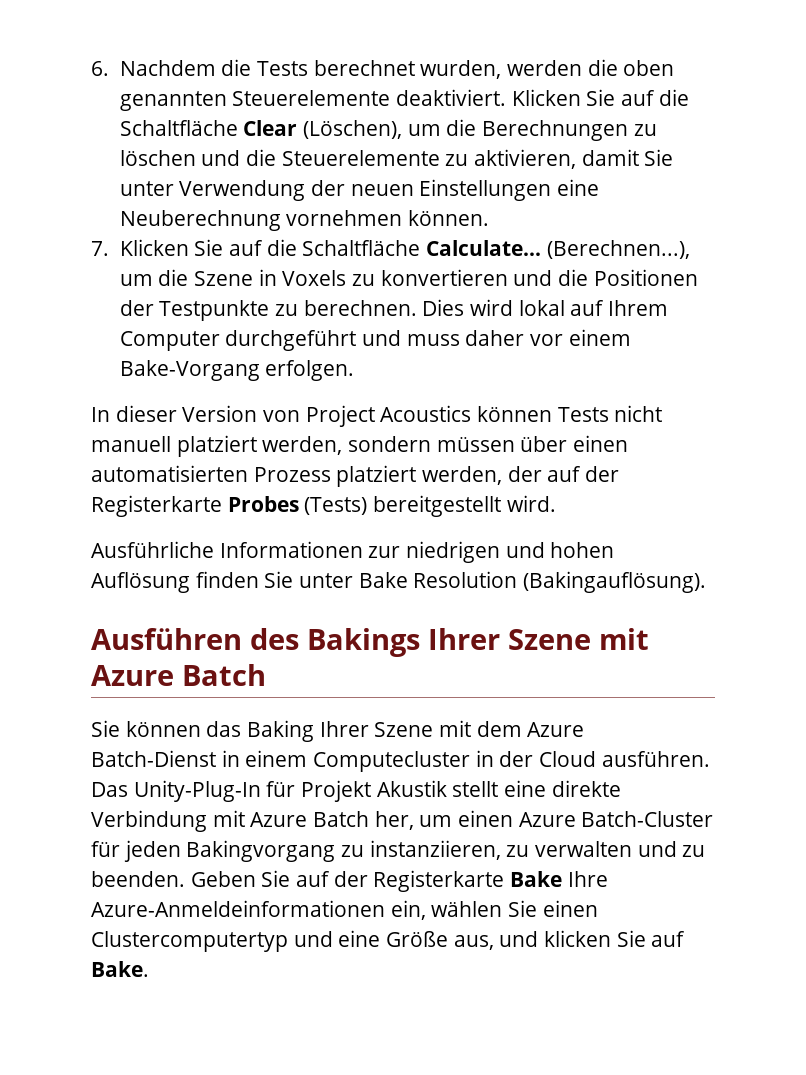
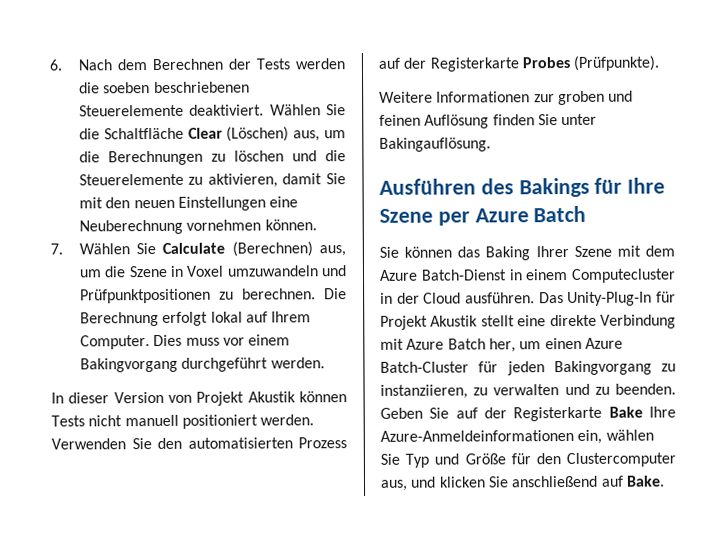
[119,59,675,79] [119,89,655,111] Nachdem die Tests berechnet wurden, werden die oben genannten Steuerelemente deaktiviert. Klicken Sie auf -> [77,58,345,71] [78,81,250,94] [78,104,346,117] Nach dem Berechnen der Tests werden die soeben beschriebenen Steuerelemente deaktiviert. Wählen Sie
[302,120,402,139] (Löschen), -> [226,126,321,142] (Löschen) aus,
[119,180,345,201] unter Verwendung der -> [78,197,131,209] mit den
[119,239,690,259] [119,269,698,286] [119,299,668,321] [119,329,631,351] [119,360,355,381] Klicken Sie auf die Schaltfläche Calculate... (Berechnen...), um die Szene in Voxels zu konvertieren und die Positionen der Testpunkte zu berechnen. Dies wird lokal auf Ihrem Computer durchgeführt und muss daher vor einem Bake-Vorgang erfolgen. -> [78,241,346,257] [78,265,346,278] [79,288,348,304] [79,311,312,327] [79,334,291,350] [79,357,325,373] Wählen Sie Calculate (Berechnen) aus, um die Szene in Voxel umzuwandeln und Prüfpunktpositionen zu berechnen. Die Berechnung erfolgt lokal auf Ihrem Computer. Dies muss vor einem Bakingvorgang durchgeführt werden.
[305,405,472,427] Project Acoustics -> [196,391,296,406] Projekt Akustik
[176,435,629,457] [91,465,620,487] [91,495,556,517] [91,541,615,563] platziert werden, sondern müssen über einen automatisierten Prozess platziert werden, der auf der Registerkarte Probes (Tests) bereitgestellt wird. // Ausführliche Informationen zur niedrigen und hohen -> [181,414,315,429] [51,437,347,450] [378,55,660,72] [379,90,634,106] [379,114,421,126] positioniert werden. Verwenden Sie den automatisierten Prozess auf der Registerkarte Probes (Prüfpunkte). // Weitere Informationen zur groben und feinen
[358,571,707,593] Bake Resolution (Bakingauflösung). -> [379,137,491,152] Bakingauflösung.
[427,628,649,650] Ihrer Szene mit -> [594,177,666,194] [379,208,470,226] für Ihre Szene per
[542,900,598,917] [91,930,449,952] einen Clustercomputertyp und eine Größe -> [405,452,676,468] Typ und Größe für den Clustercomputer
(646, 938) none -> [511,475,599,488] anschließend

